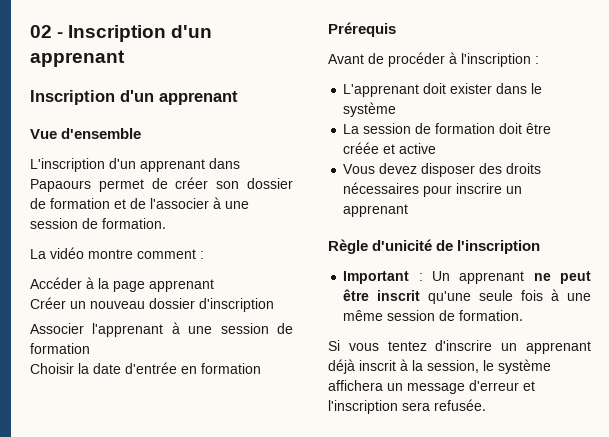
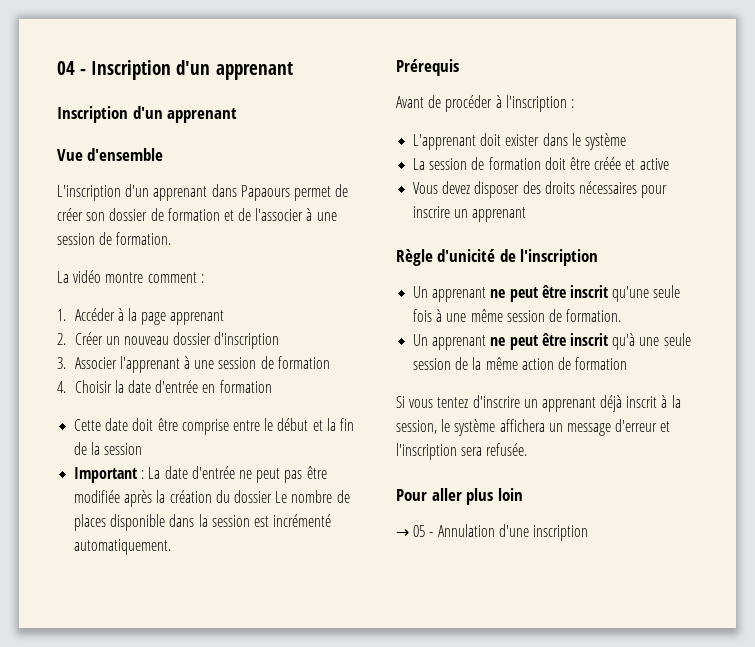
[30,25,52,38] 02 -> [57,61,75,75] 04
(204, 255) none -> [57,309,66,321] 1.
(214, 285) none -> [57,333,66,345] 2.
(274, 305) none -> [57,357,66,369] 3.
(90, 348) none -> [57,381,66,393] 4.
(261, 368) none -> [74,418,354,435] [74,442,143,455] [74,466,327,483] [74,490,350,507] [74,514,332,531] [74,539,172,555] // Cette date doit être comprise entre le début et la fin de la session // Important : La date d'entrée ne peut pas être modifiée après la création du dossier Le nombre de places disponible dans la session est incrémenté automatiquement.
[343,271,423,284] Important : -> (599, 257) none
(524, 315) none -> [413,333,691,350] [413,357,628,370] // Un apprenant ne peut être inscrit qu'à une seule session de la même action de formation
(486, 405) none -> [396,488,523,505] [396,524,588,541] // Pour aller plus loin // → 05 - Annulation d'une inscription

